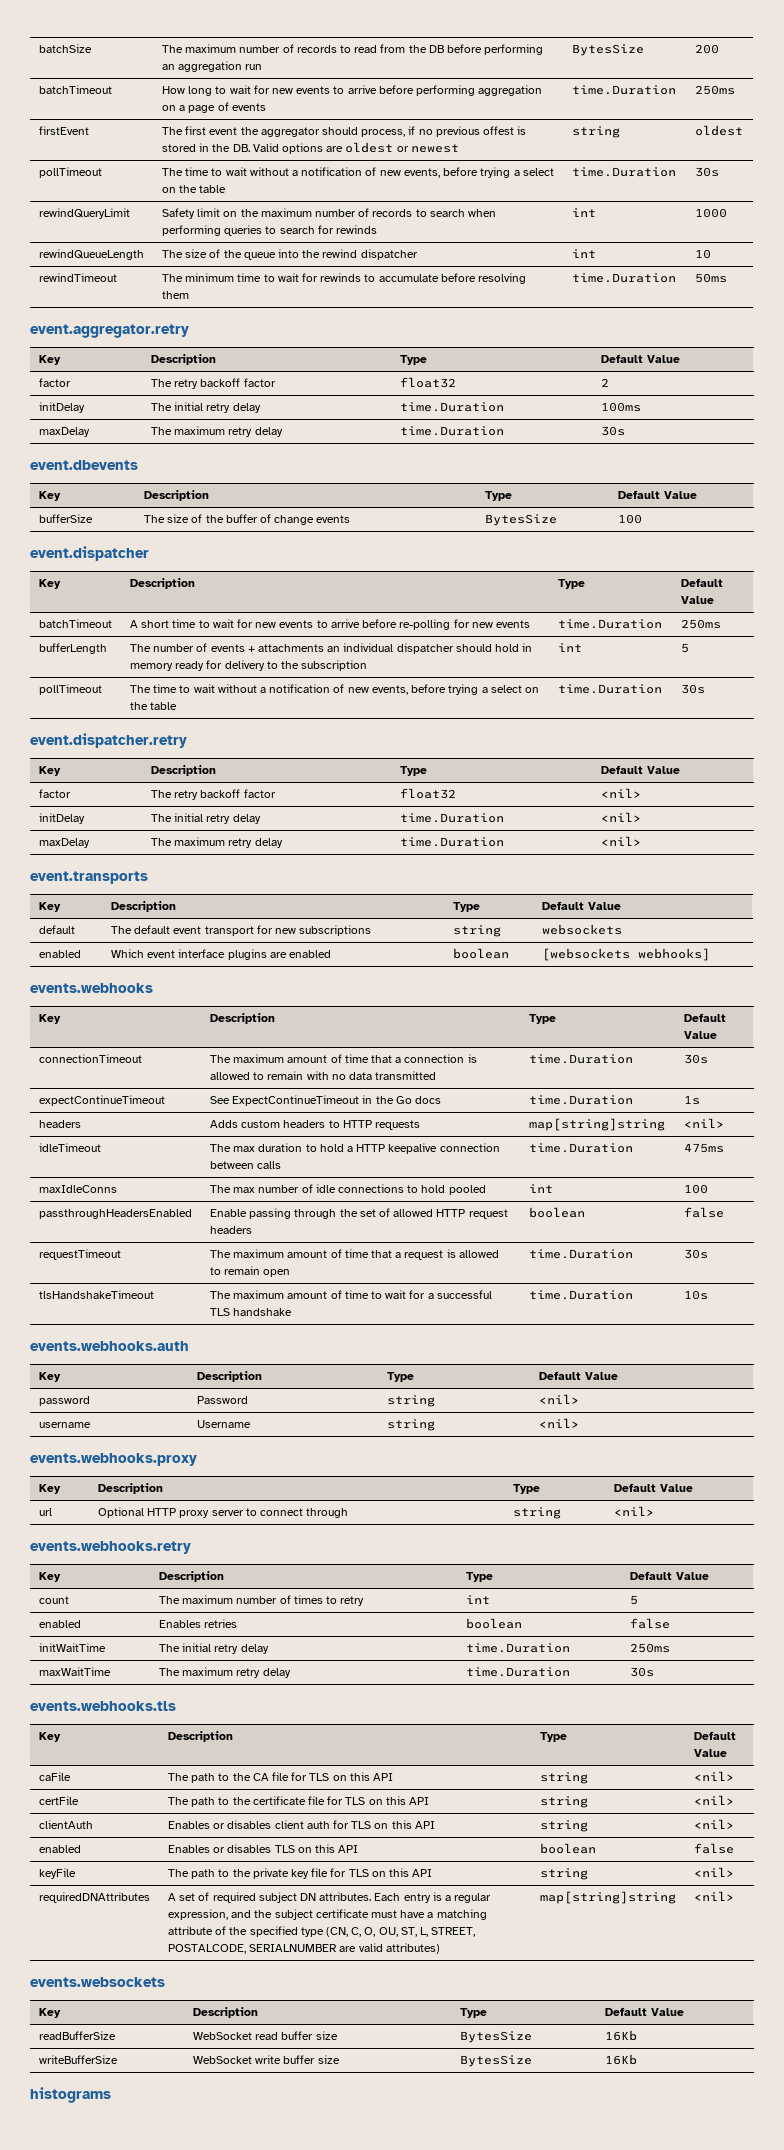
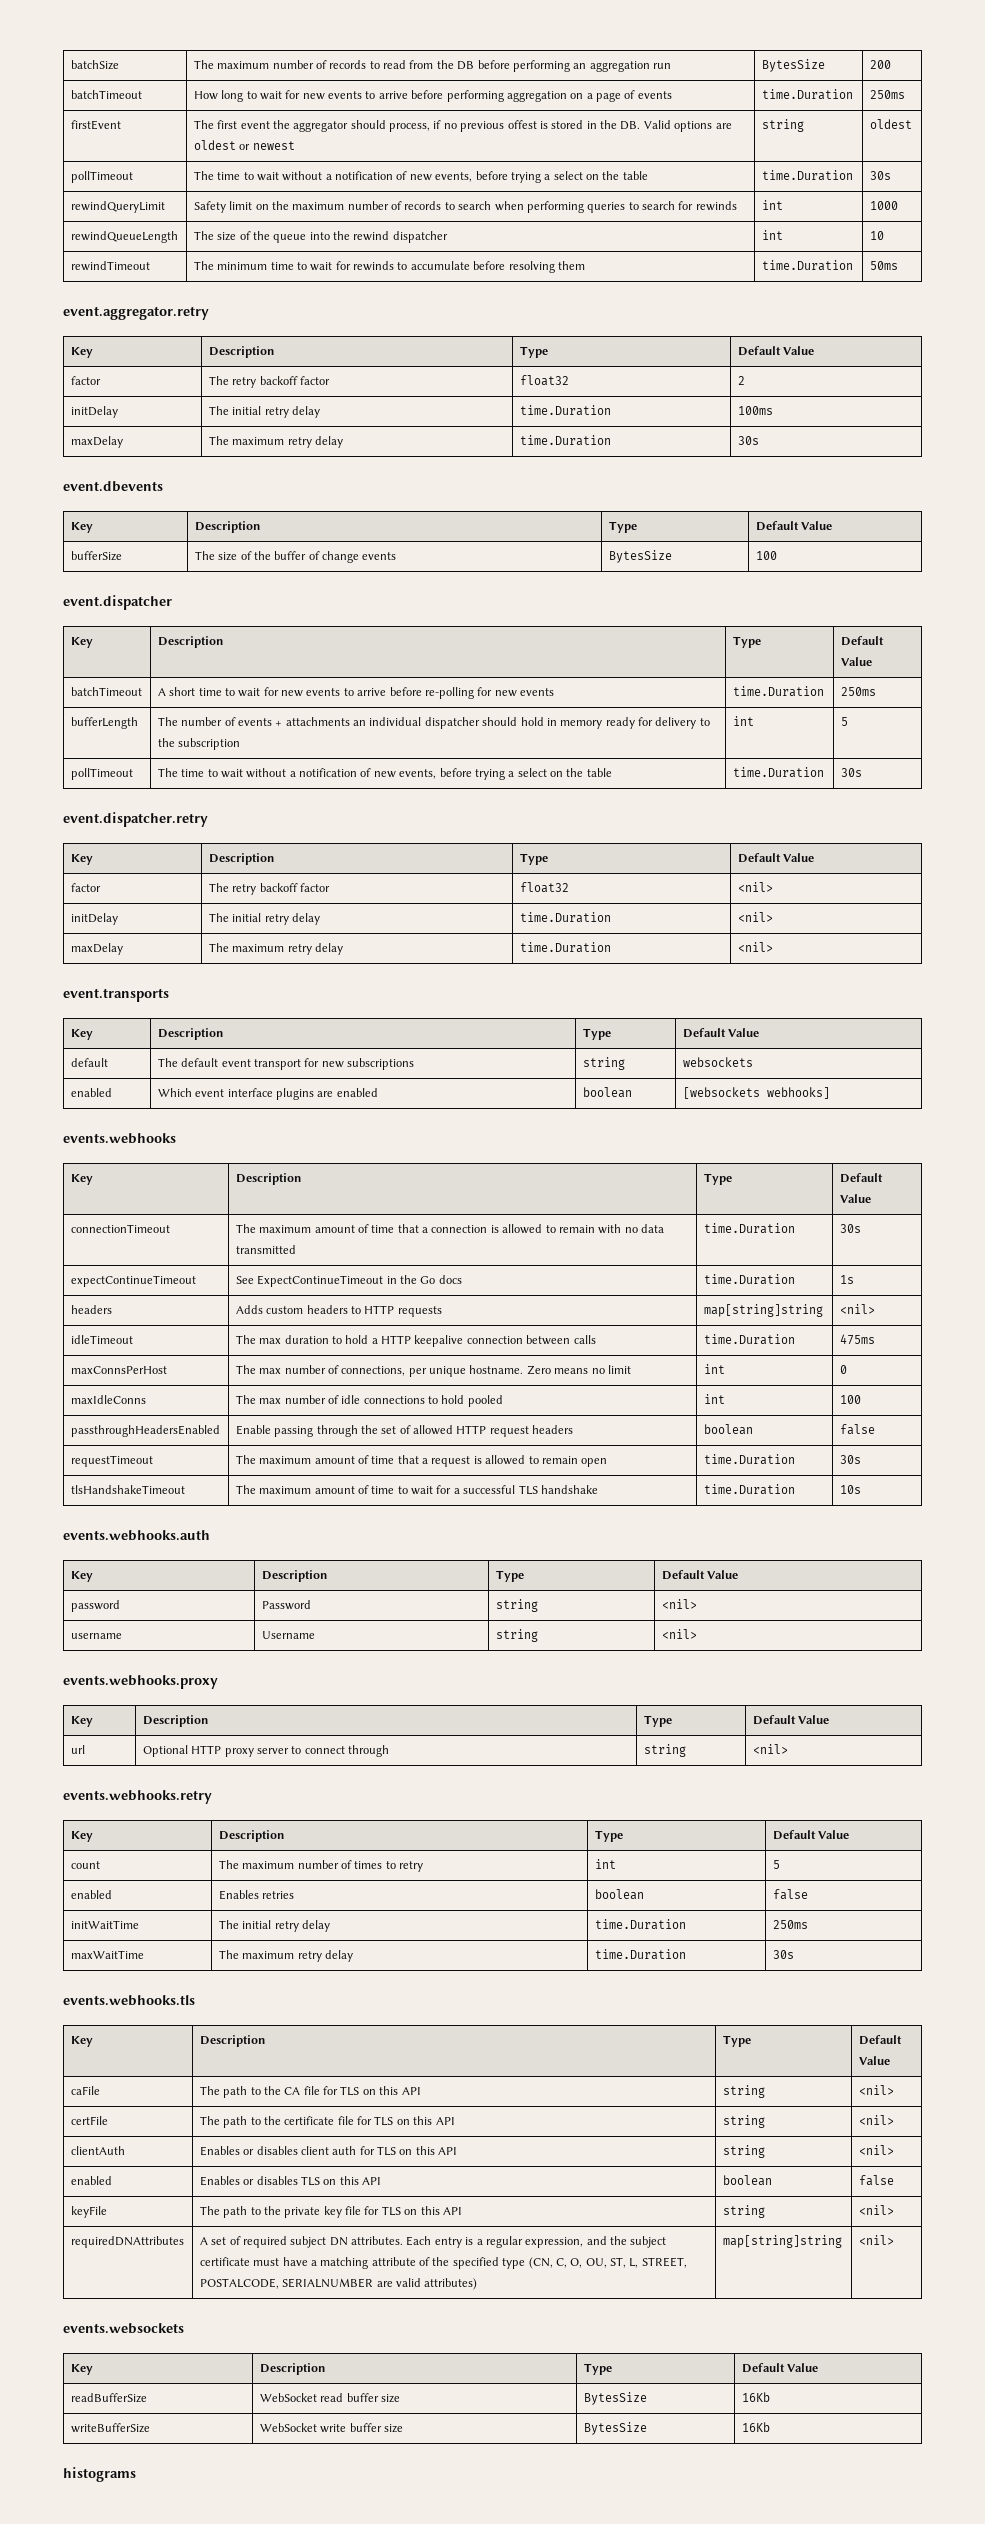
(724, 1148) none -> [70,1366,167,1374] [235,1365,631,1377] [703,1364,725,1374] [839,1365,847,1374] // maxConnsPerHost | The max number of connections, per unique hostname. Zero means no limit | int | 0

